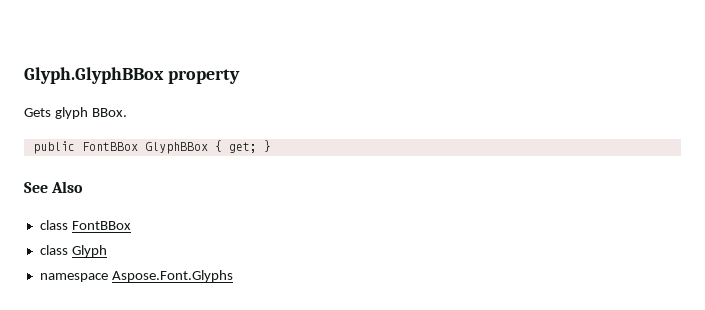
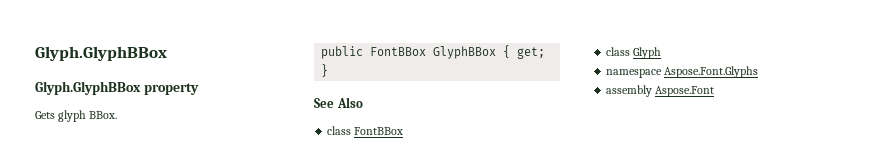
[24,67,164,84] Glyph.GlyphBBox -> [35,46,167,61] [35,81,141,95] Glyph.GlyphBBox // Glyph.GlyphBBox
(233, 276) none -> [606,85,715,97] // assembly Aspose.Font

